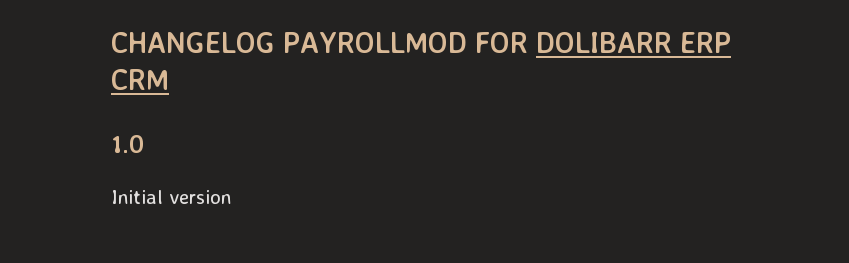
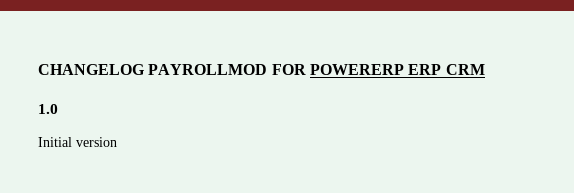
[535,32,672,53] DOLIBARR -> [309,64,404,75] POWERERP

